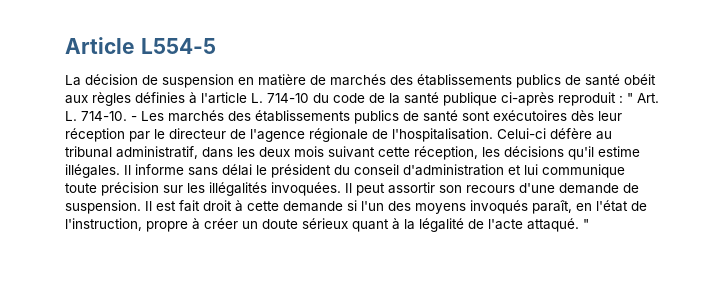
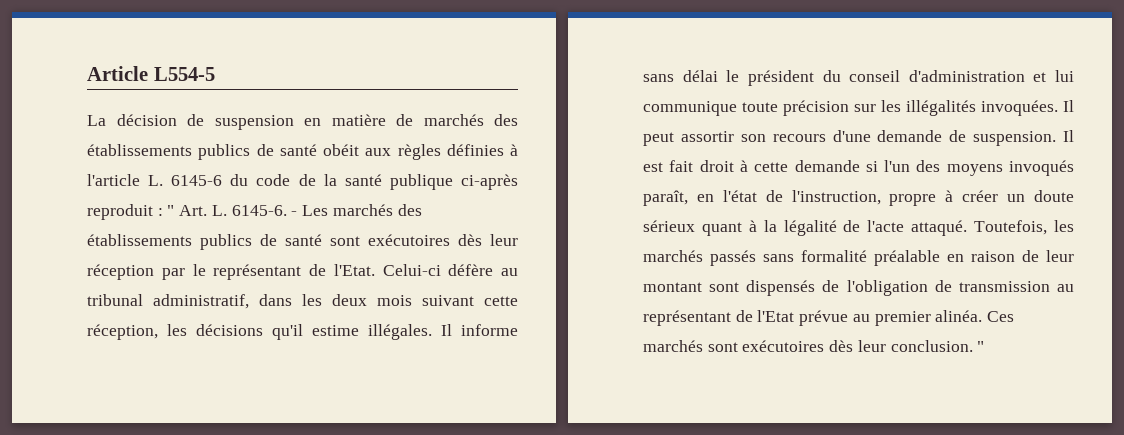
[267,93,309,103] 714-10 -> [171,175,223,186] 6145-6
[81,111,127,121] 714-10. -> [231,205,287,216] 6145-6.
[169,128,493,142] directeur de l'agence régionale de l'hospitalisation. -> [213,264,375,280] représentant de l'Etat.
(579, 225) none -> [974,220,1074,235] [643,250,1074,266] [643,280,1074,296] [643,310,1015,326] [643,340,973,352] Toutefois, les marchés passés sans formalité préalable en raison de leur montant sont dispensés de l'obligation de transmission au représentant de l'Etat prévue au premier alinéa. Ces marchés sont exécutoires dès leur conclusion.

